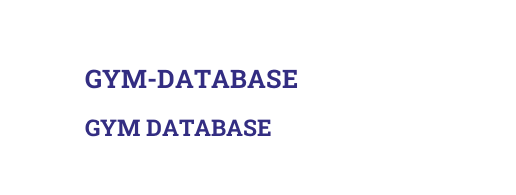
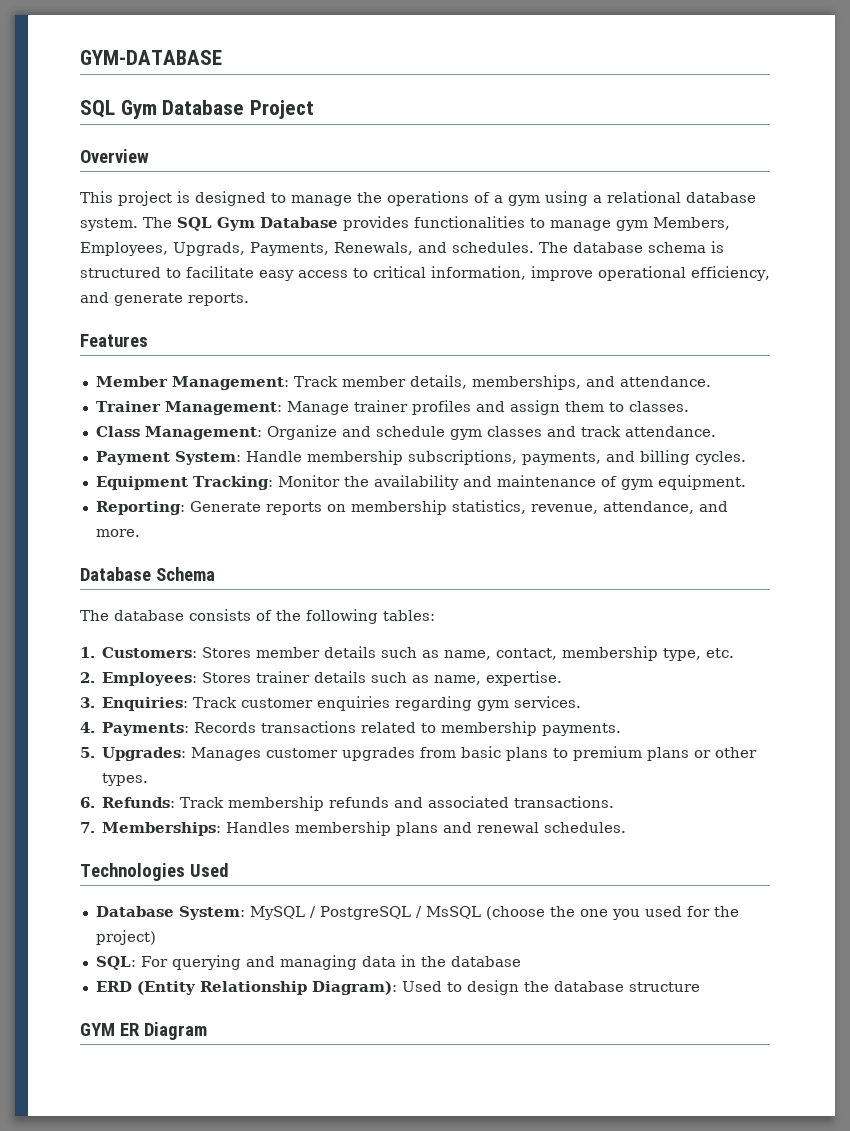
(298, 79) none -> [80,100,315,119] [80,149,149,163] [80,191,756,206] [80,216,730,231] [80,241,724,256] [80,266,770,281] [80,292,249,306] [80,334,148,347] [95,375,711,390] [95,400,689,415] [95,425,716,440] [95,450,746,465] [95,475,746,490] [95,500,728,515] [95,529,140,537] [80,567,215,581] [80,609,435,624] [80,646,735,661] [80,671,563,686] [80,696,582,711] [80,721,622,736] [80,746,758,761] [102,773,149,786] [80,796,615,811] [80,821,627,836] [80,863,229,881] [95,906,739,920] [95,930,156,945] [95,955,521,970] [95,980,700,995] // SQL Gym Database Project // Overview // This project is designed to manage the operations of a gym using a relational database system. The SQL Gym Database provides functionalities to manage gym Members, Employees, Upgrads, Payments, Renewals, and schedules. The database schema is structured to facilitate easy access to critical information, improve operational efficiency, and generate reports. // Features // Member Management: Track member details, memberships, and attendance. // Trainer Management: Manage trainer profiles and assign them to classes. // Class Management: Organize and schedule gym classes and track attendance. // Payment System: Handle membership subscriptions, payments, and billing cycles. // Equipment Tracking: Monitor the availability and maintenance of gym equipment. // Reporting: Generate reports on membership statistics, revenue, attendance, and more. // Database Schema // The database consists of the following tables: // 1. Customers: Stores member details such as name, contact, membership type, etc. // 2. Employees: Stores trainer details such as name, expertise. // 3. Enquiries: Track customer enquiries regarding gym services. // 4. Payments: Records transactions related to membership payments. // 5. Upgrades: Manages customer upgrades from basic plans to premium plans or other types. // 6. Refunds: Track membership refunds and associated transactions. // 7. Memberships: Handles membership plans and renewal schedules. // Technologies Used // Database System: MySQL / PostgreSQL / MsSQL (choose the one you used for the project) // SQL: For querying and managing data in the database // ERD (Entity Relationship Diagram): Used to design the database structure
[146,119,273,137] DATABASE -> [119,1022,207,1040] ER Diagram

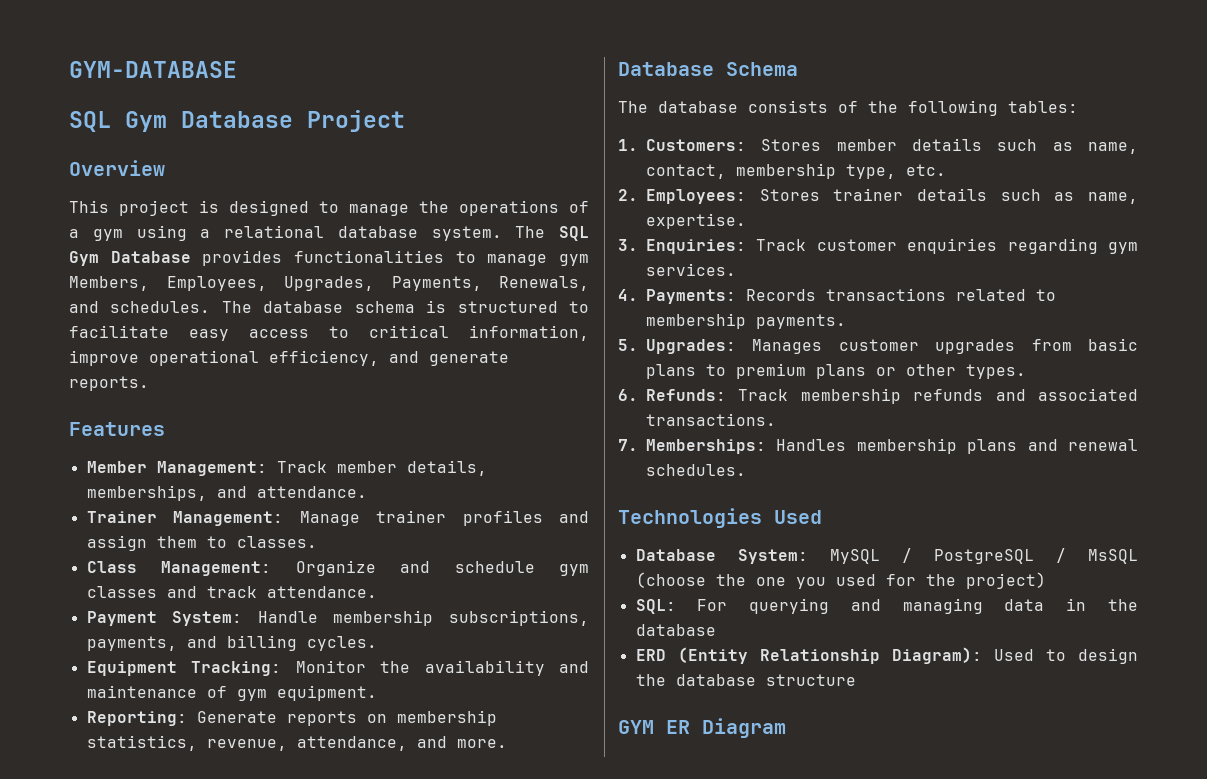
[173,242,245,256] Upgrads, -> [284,276,374,291] Upgrades,

